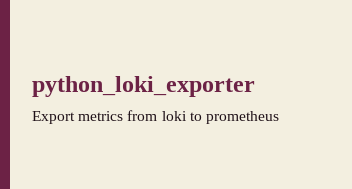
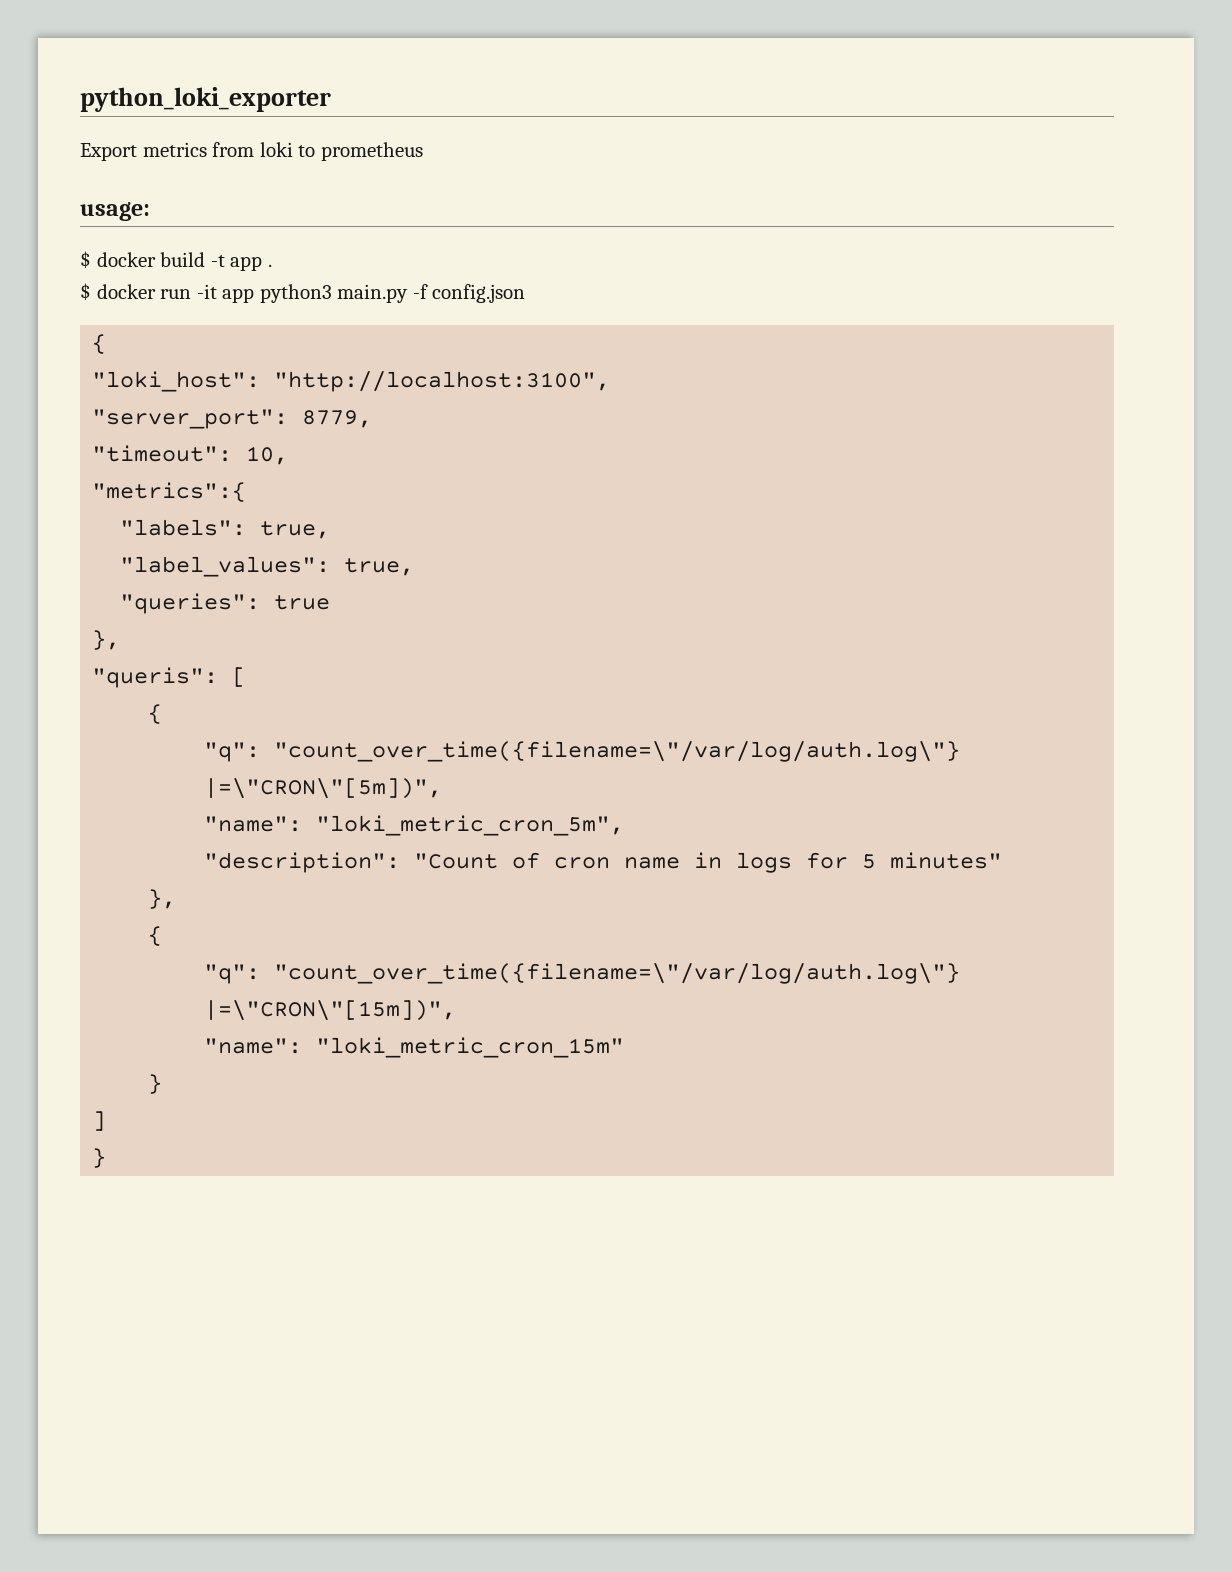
(279, 117) none -> [80,202,150,221] [80,251,272,271] [80,283,526,303] [92,334,107,354] [92,371,611,392] [92,409,373,429] [92,445,289,465] [92,482,247,502] [120,519,331,539] [120,556,415,577] [120,593,331,614] [92,630,121,650] [92,667,247,688] [148,704,163,724] [204,741,961,762] [204,778,443,799] [204,815,625,836] [204,852,1003,873] [148,889,177,909] [148,926,163,946] [204,963,961,984] [204,1000,457,1021] [204,1037,625,1058] [148,1074,163,1094] [92,1111,107,1131] [92,1148,107,1168] // usage: // $ docker build -t app . // $ docker run -it app python3 main.py -f config.json // { // "loki_host": "http://localhost:3100", // "server_port": 8779, // "timeout": 10, // "metrics":{ // "labels": true, // "label_values": true, // "queries": true // }, // "queris": [ // { // "q": "count_over_time({filename=\"/var/log/auth.log\"} |=\"CRON\"[5m])", // "name": "loki_metric_cron_5m", // "description": "Count of cron name in logs for 5 minutes" // }, // { // "q": "count_over_time({filename=\"/var/log/auth.log\"} |=\"CRON\"[15m])", // "name": "loki_metric_cron_15m" // } // ] // }

